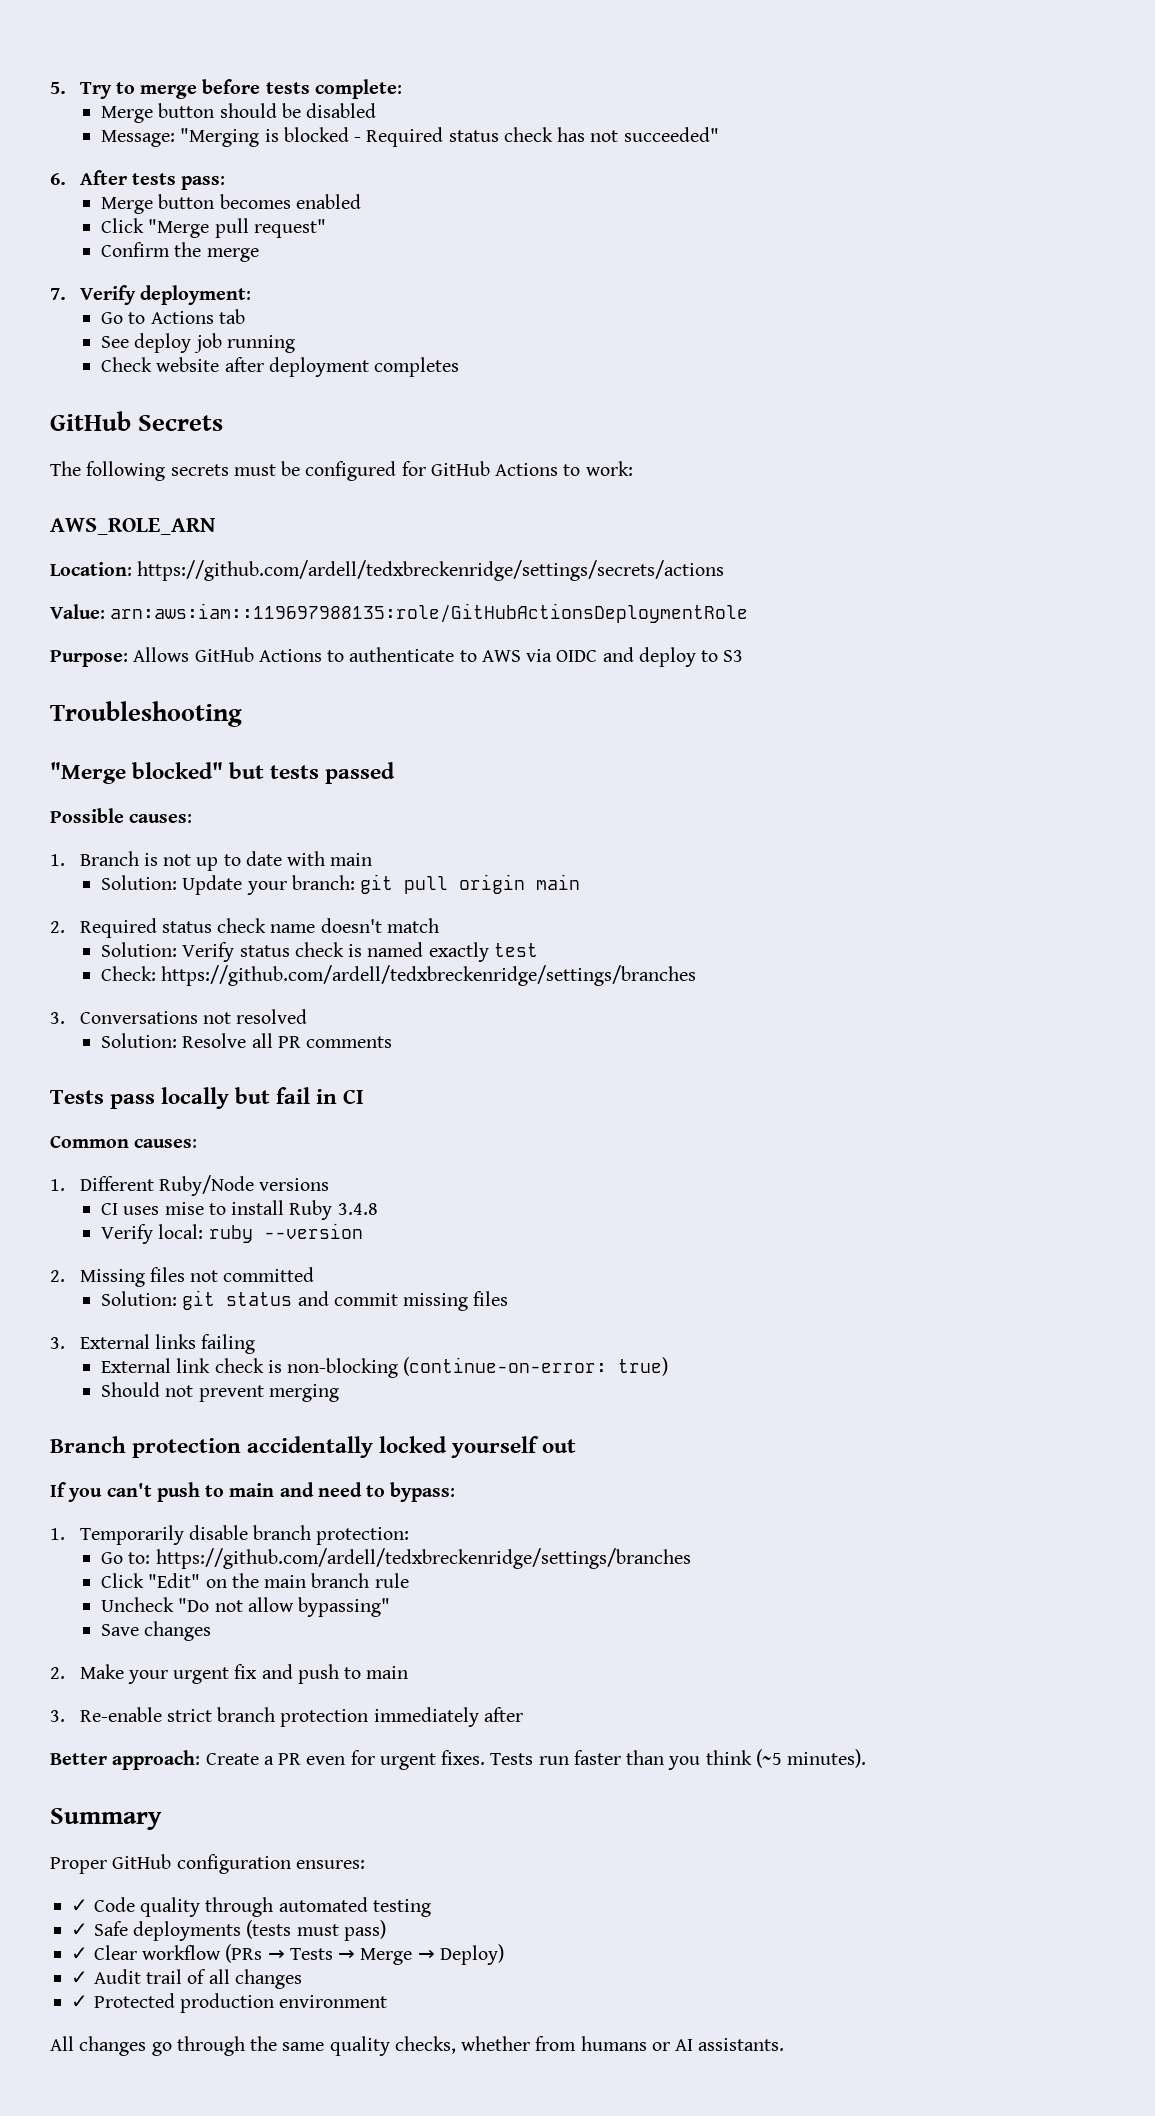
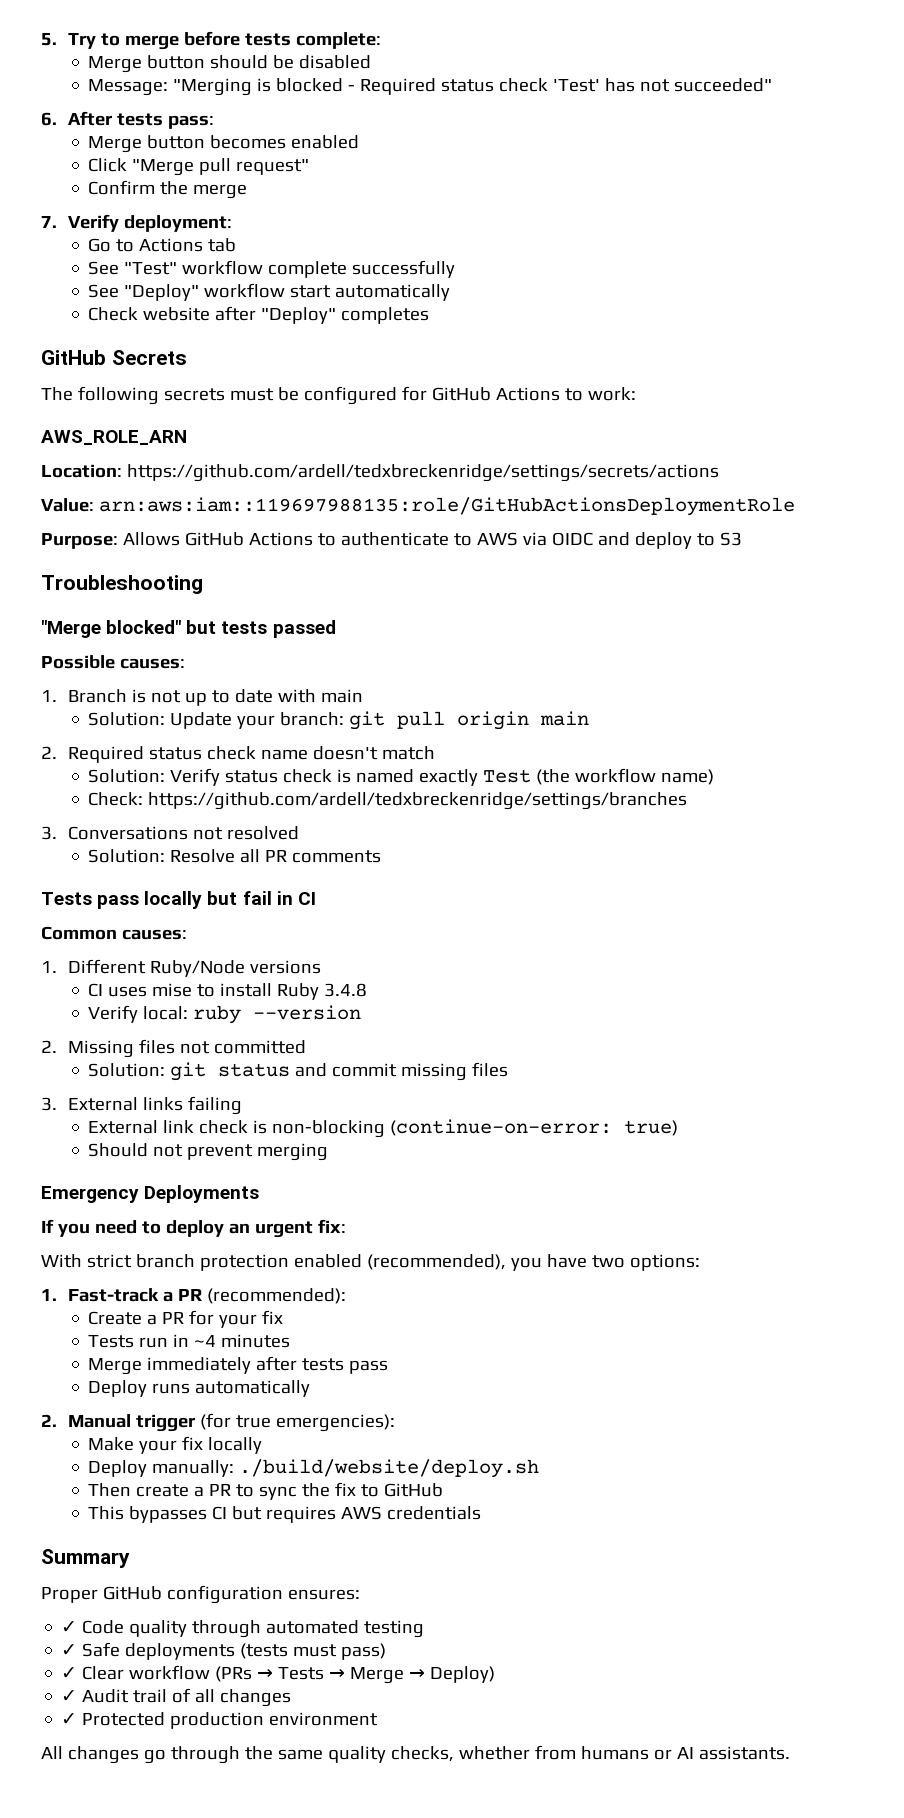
(553, 134) none -> [553,79,601,92] 'Test'
[134,333,295,353] deploy job running -> [124,260,456,278] [88,283,451,301] "Test" workflow complete successfully // See "Deploy" workflow start automatically
[268,357,369,377] deployment -> [261,307,337,324] "Deploy"
[493,943,538,957] test -> [483,768,715,785] Test (the workflow name)
[50,1436,577,1458] [50,1482,456,1502] [50,1525,410,1545] [100,1548,691,1569] [100,1573,409,1588] [100,1597,391,1617] [100,1621,212,1641] [50,1664,409,1684] [50,1707,523,1727] [50,1749,867,1770] Branch protection accidentally locked yourself out // If you can't push to main and need to bypass: // 1. Temporarily disable branch protection: // Go to: https://github.com/ardell/tedxbreckenridge/settings/branches // Click "Edit" on the main branch rule // Uncheck "Do not allow bypassing" // Save changes // 2. Make your urgent fix and push to main // 3. Re-enable strict branch protection immediately after // Better approach: Create a PR even for urgent fixes. Tests run faster than you think (~5 minutes). -> [41,1185,260,1203] [41,1219,346,1238] [41,1254,700,1271] [41,1288,347,1304] [88,1310,284,1328] [88,1334,291,1348] [88,1356,389,1375] [88,1380,311,1397] [41,1413,396,1432] [88,1436,263,1454] [88,1459,540,1478] [88,1482,444,1500] [88,1506,482,1523] Emergency Deployments // If you need to deploy an urgent fix: // With strict branch protection enabled (recommended), you have two options: // 1. Fast-track a PR (recommended): // Create a PR for your fix // Tests run in ~4 minutes // Merge immediately after tests pass // Deploy runs automatically // 2. Manual trigger (for true emergencies): // Make your fix locally // Deploy manually: ./build/website/deploy.sh // Then create a PR to sync the fix to GitHub // This bypasses CI but requires AWS credentials

